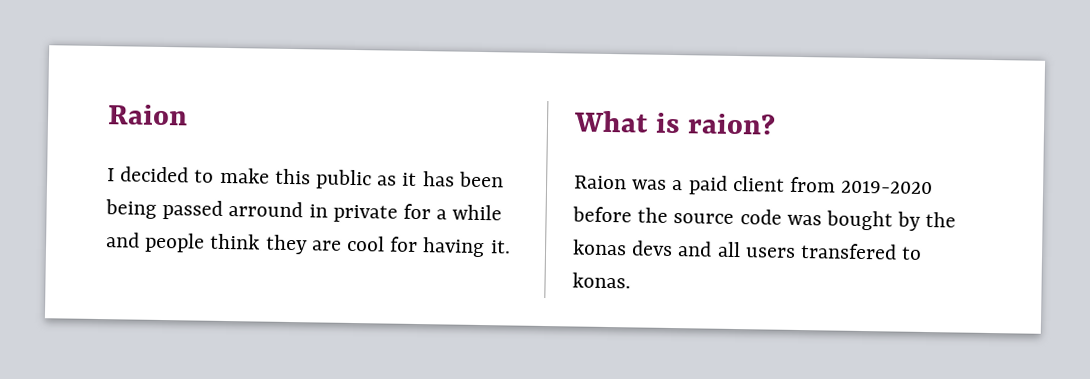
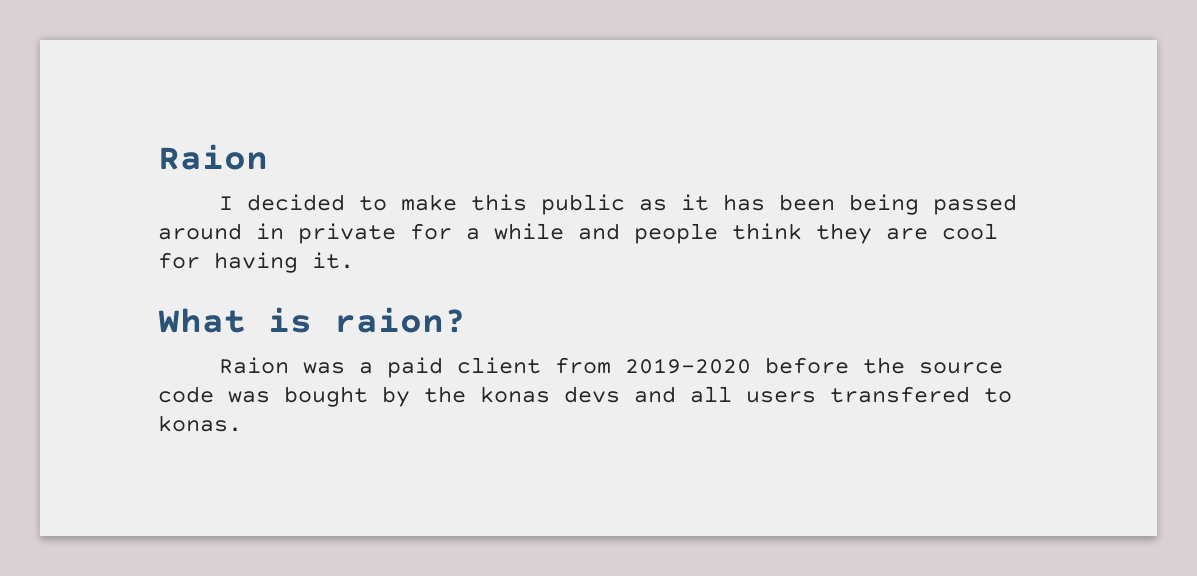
[228,201,304,218] arround -> [158,223,242,240] around

